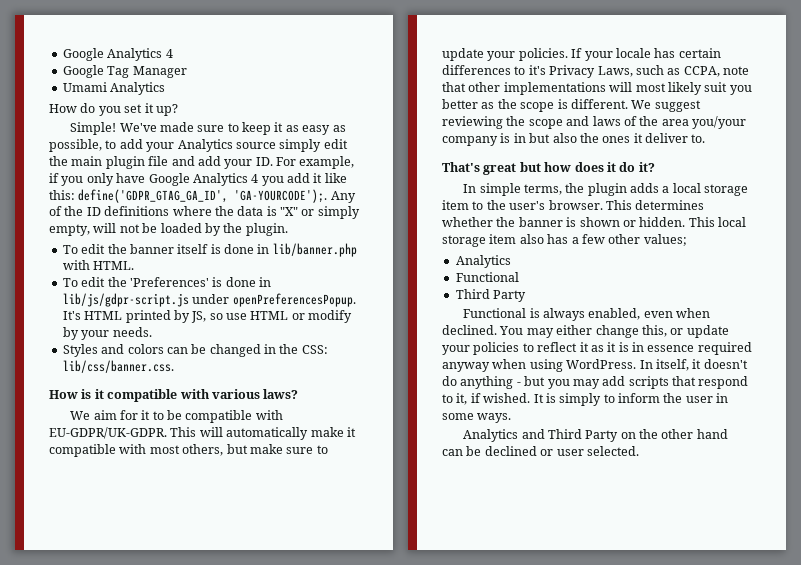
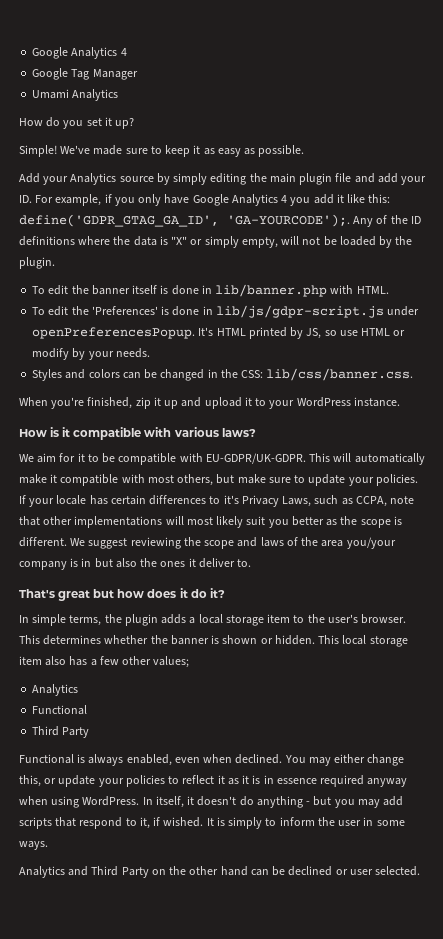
[49,139,348,152] possible, to add your Analytics source simply edit -> [258,145,305,157] [19,173,247,185] possible. // Add your Analytics source by simply editing
(174, 366) none -> [19,397,400,409] // When you're finished, zip it up and upload it to your WordPress instance.

